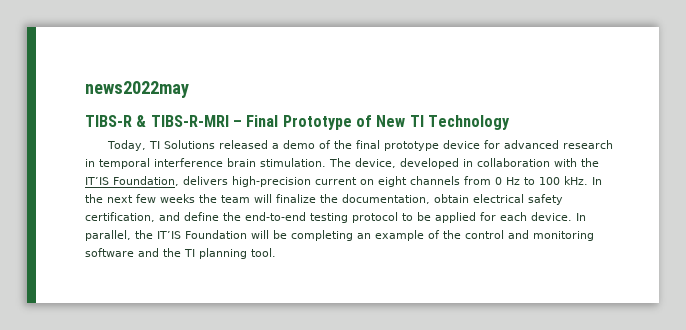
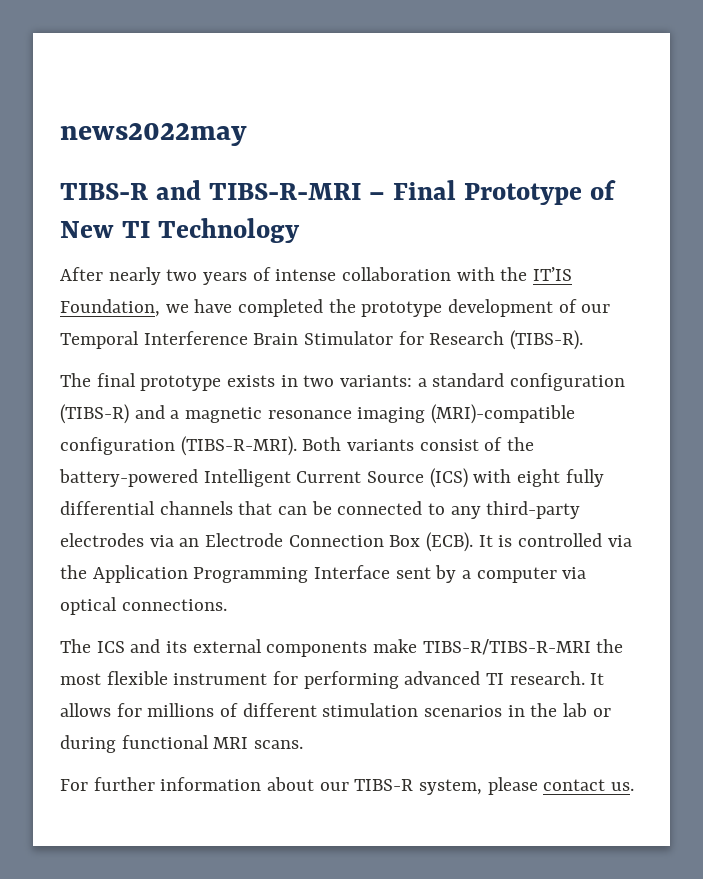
[136,115,147,127] & -> [155,180,201,200] and
[106,140,614,151] [85,158,473,169] Today, TI Solutions released a demo of the final prototype device for advanced research in temporal interference brain stimulation. The device, developed in -> [60,267,337,285] After nearly two years of intense
[183,176,602,187] [85,194,563,205] [85,212,586,223] [85,230,594,241] [85,248,276,259] delivers high-precision current on eight channels from 0 Hz to 100 kHz. In the next few weeks the team will finalize the documentation, obtain electrical safety certification, and define the end-to-end testing protocol to be applied for each device. In parallel, the IT’IS Foundation will be completing an example of the control and monitoring software and the TI planning tool. -> [165,299,611,317] [60,330,584,350] [60,373,626,391] [60,404,576,424] [60,436,535,456] [59,468,604,488] [60,501,581,519] [60,532,632,552] [60,565,587,583] [60,597,227,615] [60,639,624,657] [60,671,605,689] [60,703,611,717] [60,735,304,753] [60,777,635,795] we have completed the prototype development of our Temporal Interference Brain Stimulator for Research (TIBS-R). // The final prototype exists in two variants: a standard configuration (TIBS-R) and a magnetic resonance imaging (MRI)-compatible configuration (TIBS-R-MRI). Both variants consist of the battery-powered Intelligent Current Source (ICS) with eight fully differential channels that can be connected to any third-party electrodes via an Electrode Connection Box (ECB). It is controlled via the Application Programming Interface sent by a computer via optical connections. // The ICS and its external components make TIBS-R/TIBS-R-MRI the most flexible instrument for performing advanced TI research. It allows for millions of different stimulation scenarios in the lab or during functional MRI scans. // For further information about our TIBS-R system, please contact us.

